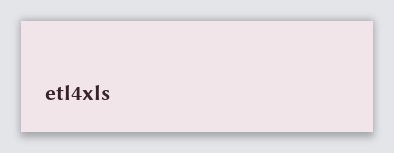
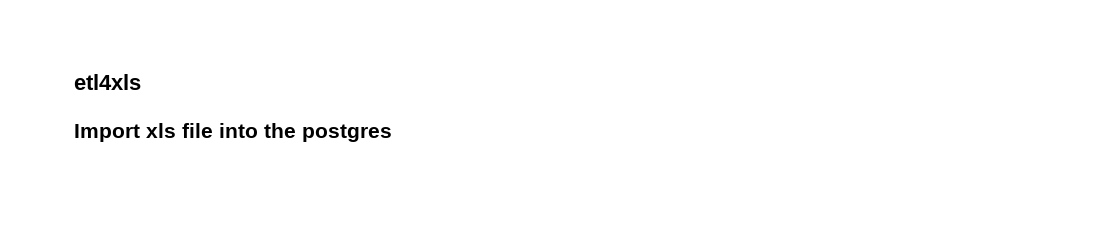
(110, 92) none -> [74,123,392,142] // Import xls file into the postgres

